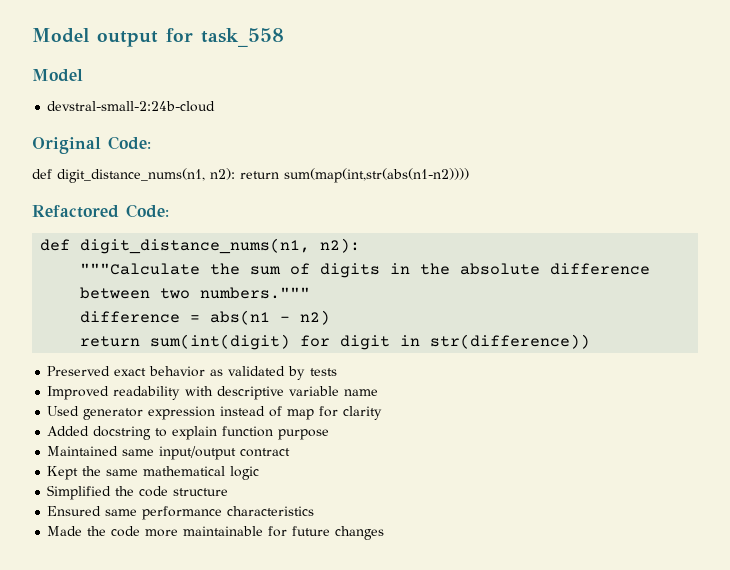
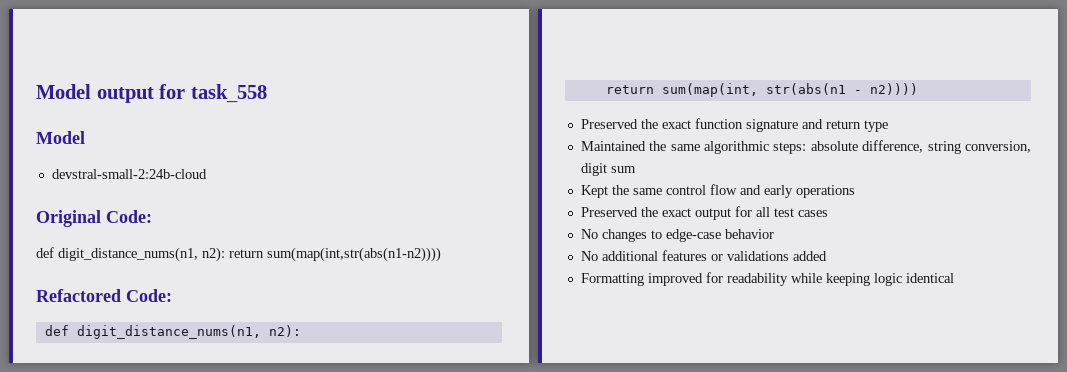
[80,263,651,278] [80,287,311,299] [80,310,331,325] [80,334,591,350] [47,366,338,380] [47,386,379,400] [47,406,383,420] [47,426,330,440] [47,446,291,460] [47,466,260,480] [47,485,229,500] [47,506,315,520] [47,526,385,540] """Calculate the sum of digits in the absolute difference between two numbers.""" // difference = abs(n1 - n2) // return sum(int(digit) for digit in str(difference)) // Preserved exact behavior as validated by tests // Improved readability with descriptive variable name // Used generator expression instead of map for clarity // Added docstring to explain function purpose // Maintained same input/output contract // Kept the same mathematical logic // Simplified the code structure // Ensured same performance characteristics // Made the code more maintainable for future changes -> [605,83,918,97] [580,118,888,132] [580,140,1031,154] [580,163,636,176] [580,184,855,198] [580,206,828,220] [580,229,774,242] [580,250,827,261] [580,272,954,286] return sum(map(int, str(abs(n1 - n2)))) // Preserved the exact function signature and return type // Maintained the same algorithmic steps: absolute difference, string conversion, digit sum // Kept the same control flow and early operations // Preserved the exact output for all test cases // No changes to edge-case behavior // No additional features or validations added // Formatting improved for readability while keeping logic identical

